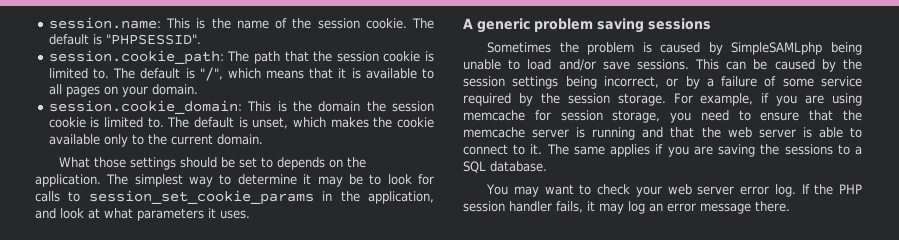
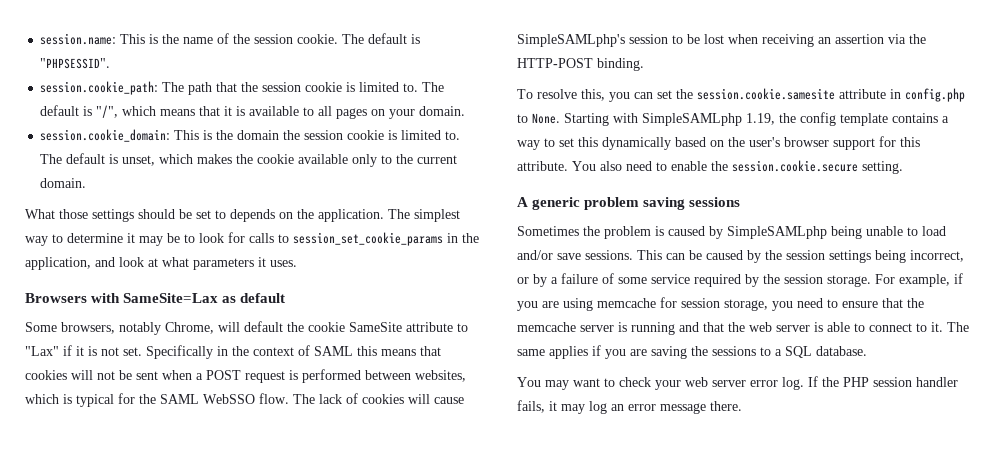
(250, 214) none -> [25,293,286,303] [25,321,468,335] [25,345,441,359] [25,369,466,383] [25,393,464,407] [517,34,926,47] [517,58,644,71] [517,88,965,102] [517,112,949,126] [517,136,920,150] [517,160,903,174] // Browsers with SameSite=Lax as default // Some browsers, notably Chrome, will default the cookie SameSite attribute to "Lax" if it is not set. Specifically in the context of SAML this means that cookies will not be sent when a POST request is performed between websites, which is typical for the SAML WebSSO flow. The lack of cookies will cause SimpleSAMLphp's session to be lost when receiving an assertion via the HTTP-POST binding. // To resolve this, you can set the session.cookie.samesite attribute in config.php to None. Starting with SimpleSAMLphp 1.19, the config template contains a way to set this dynamically based on the user's browser support for this attribute. You also need to enable the session.cookie.secure setting.

